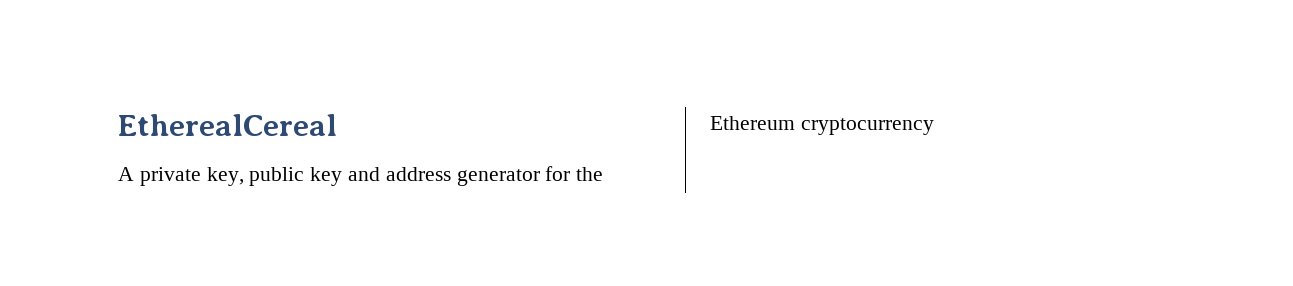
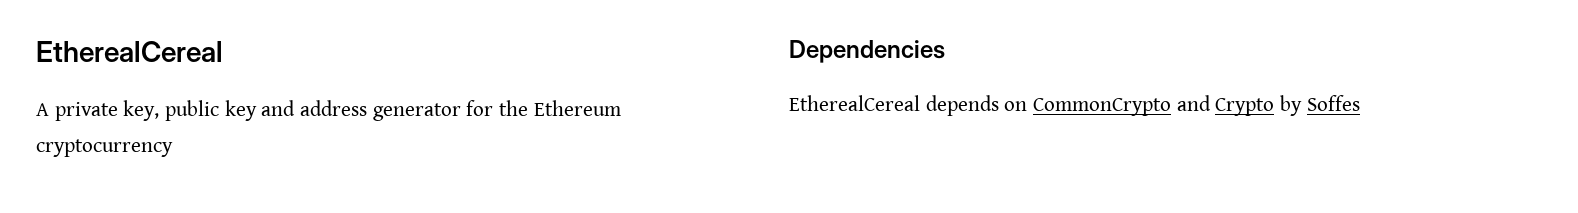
(934, 126) none -> [789,40,945,63] [789,95,1360,116] // Dependencies // EtherealCereal depends on CommonCrypto and Crypto by Soffes

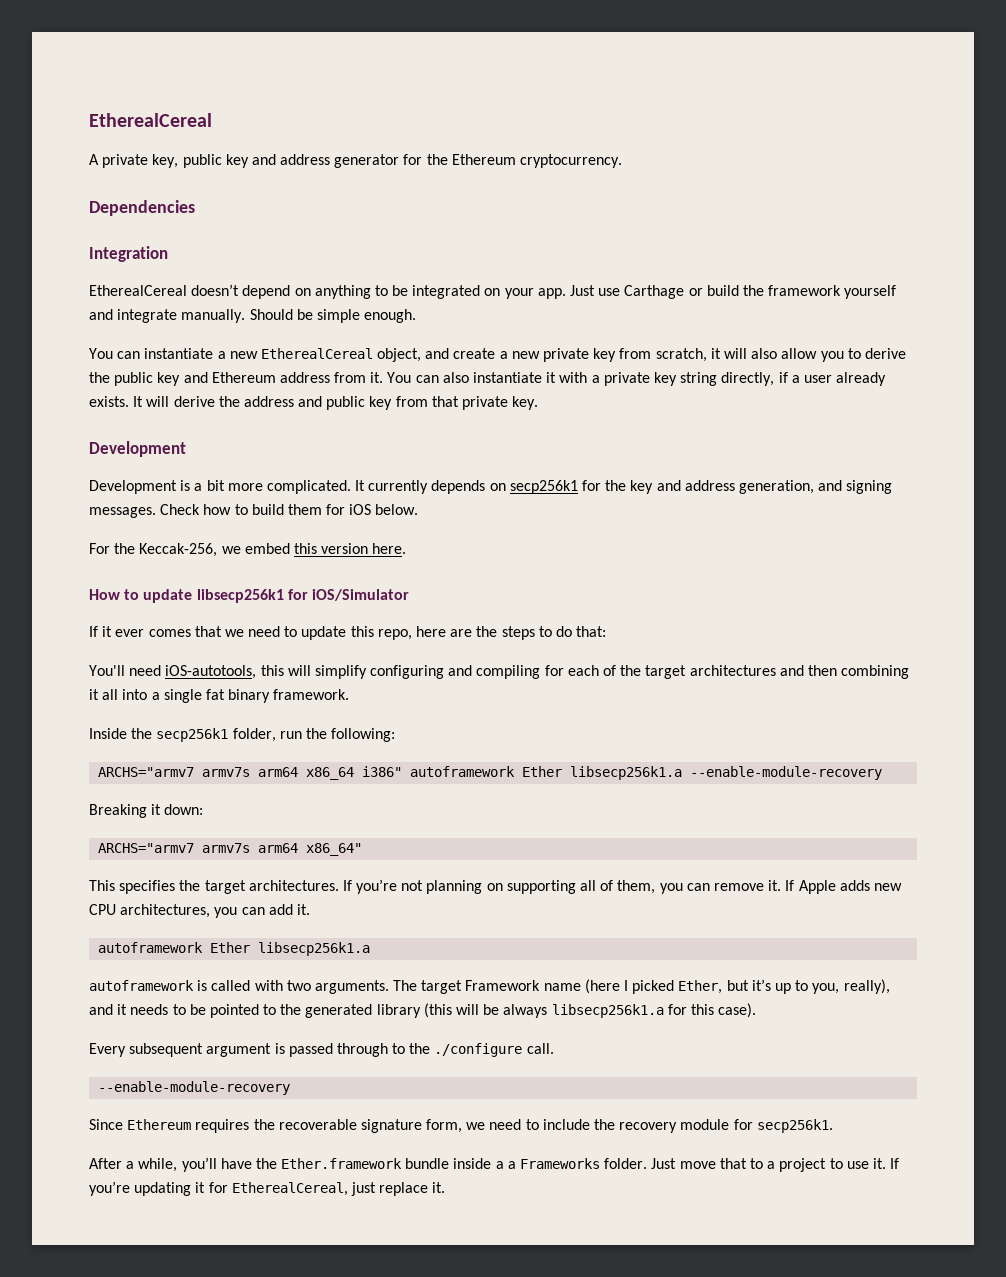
[36,139,173,157] cryptocurrency -> [520,154,623,168] cryptocurrency.
[789,95,1360,116] // EtherealCereal depends on CommonCrypto and Crypto by Soffes -> [89,246,168,262] [89,284,897,299] [89,309,417,323] [89,348,906,362] [89,372,887,386] [89,396,539,410] [89,441,186,457] [89,480,893,494] [89,504,419,518] [89,543,407,557] [89,589,409,603] [89,626,607,640] [89,665,910,679] [89,689,350,703] [89,728,396,742] [98,766,883,780] [89,804,204,818] [98,843,363,856] [89,879,902,894] [89,904,310,918] [98,942,371,956] [89,979,890,994] [89,1003,757,1018] [89,1043,554,1057] [98,1081,291,1095] [89,1119,833,1133] [89,1157,900,1172] [89,1181,446,1196] // Integration // EtherealCereal doesn’t depend on anything to be integrated on your app. Just use Carthage or build the framework yourself and integrate manually. Should be simple enough. // You can instantiate a new EtherealCereal object, and create a new private key from scratch, it will also allow you to derive the public key and Ethereum address from it. You can also instantiate it with a private key string directly, if a user already exists. It will derive the address and public key from that private key. // Development // Development is a bit more complicated. It currently depends on secp256k1 for the key and address generation, and signing messages. Check how to build them for iOS below. // For the Keccak-256, we embed this version here. // How to update libsecp256k1 for iOS/Simulator // If it ever comes that we need to update this repo, here are the steps to do that: // You'll need iOS-autotools, this will simplify configuring and compiling for each of the target architectures and then combining it all into a single fat binary framework. // Inside the secp256k1 folder, run the following: // ARCHS="armv7 armv7s arm64 x86_64 i386" autoframework Ether libsecp256k1.a --enable-module-recovery // Breaking it down: // ARCHS="armv7 armv7s arm64 x86_64" // This specifies the target architectures. If you’re not planning on supporting all of them, you can remove it. If Apple adds new CPU architectures, you can add it. // autoframework Ether libsecp256k1.a // autoframework is called with two arguments. The target Framework name (here I picked Ether, but it’s up to you, really), and it needs to be pointed to the generated library (this will be always libsecp256k1.a for this case). // Every subsequent argument is passed through to the ./configure call. // --enable-module-recovery // Since Ethereum requires the recoverable signature form, we need to include the recovery module for secp256k1. // After a while, you’ll have the Ether.framework bundle inside a a Frameworks folder. Just move that to a project to use it. If you’re updating it for EtherealCereal, just replace it.

